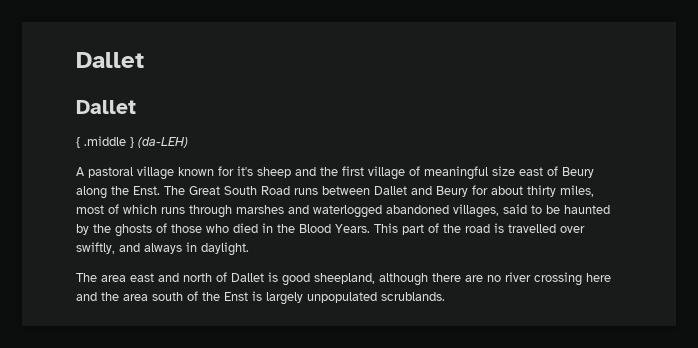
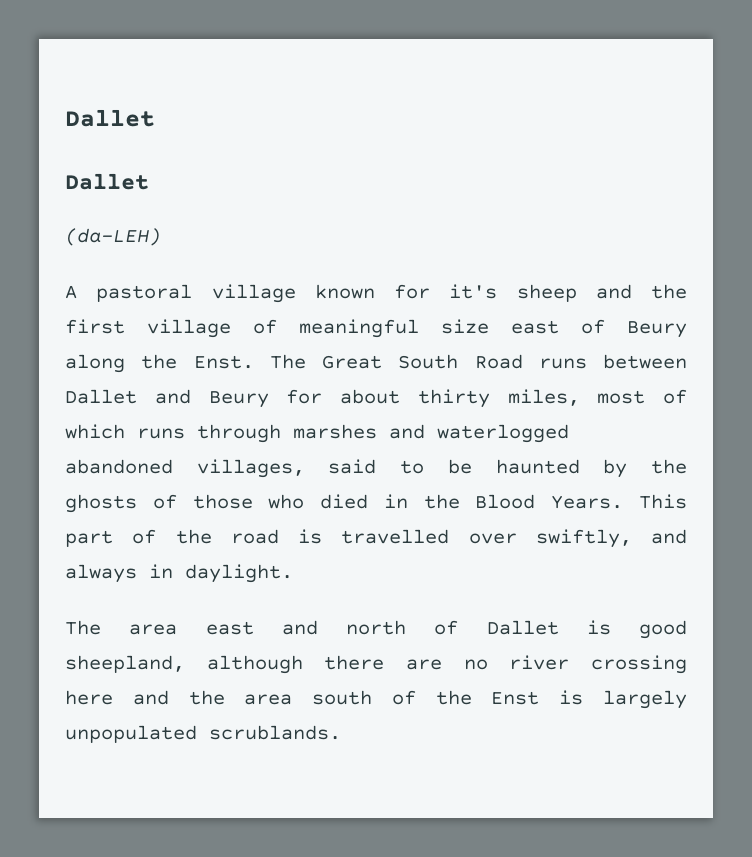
[76,136,134,148] { .middle } -> (149, 181) none

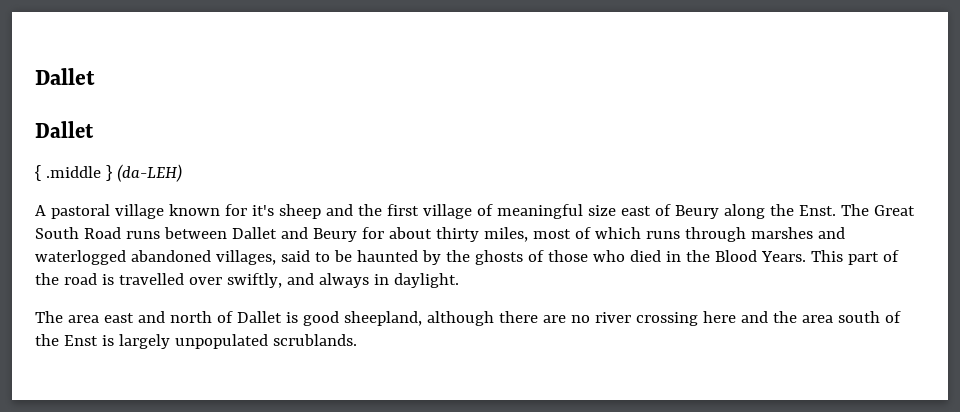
(149, 181) none -> [35,165,112,181] { .middle }

